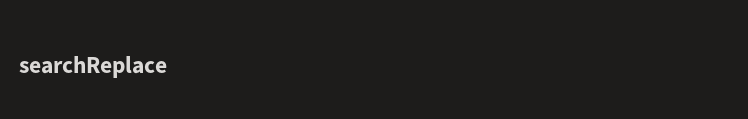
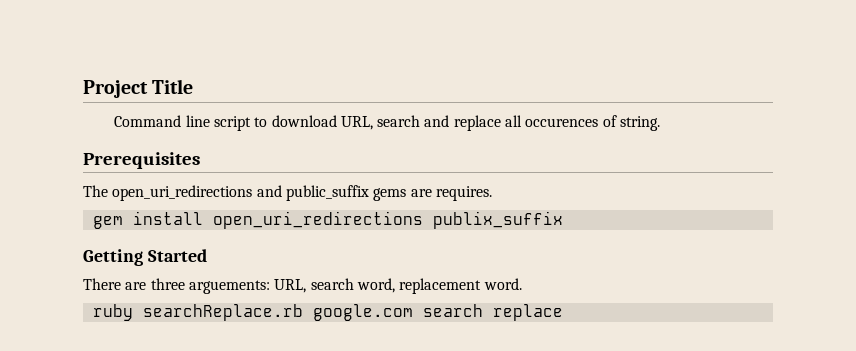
[19,56,167,78] searchReplace -> [83,79,194,98] [114,115,661,131] [83,152,200,169] [83,185,492,201] [92,211,563,229] [83,249,207,266] [83,278,522,294] [92,304,563,321] Project Title // Command line script to download URL, search and replace all occurences of string. // Prerequisites // The open_uri_redirections and public_suffix gems are requires. // gem install open_uri_redirections publix_suffix // Getting Started // There are three arguements: URL, search word, replacement word. // ruby searchReplace.rb google.com search replace

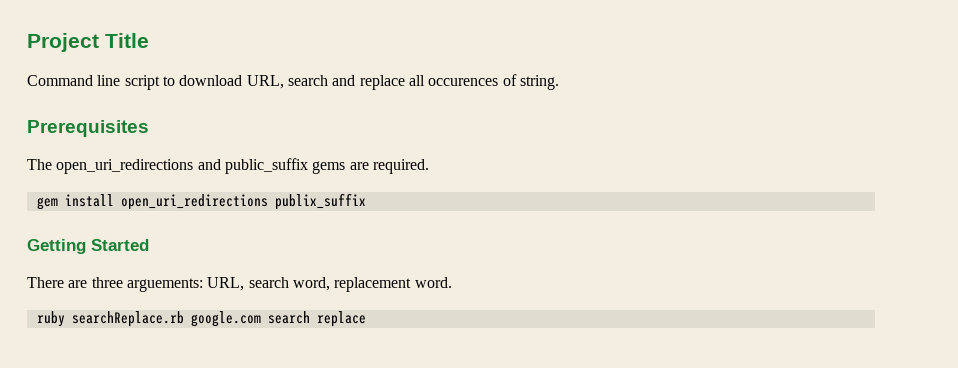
[435,186,492,201] requires. -> [372,159,429,174] required.

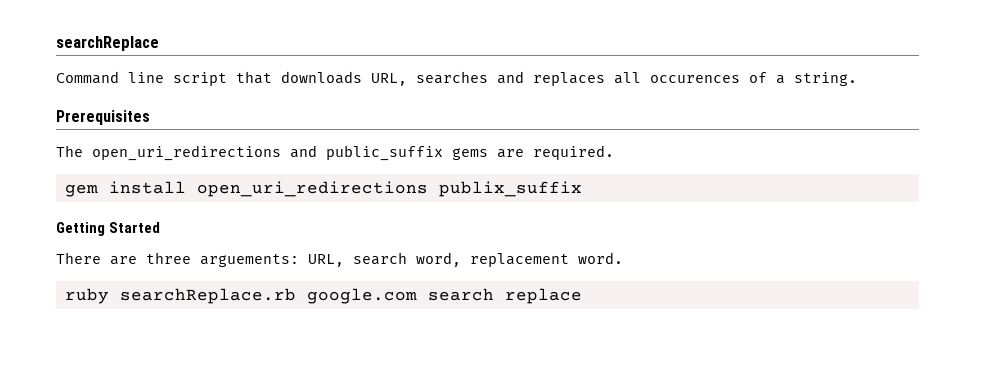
[27,33,149,52] Project Title -> [56,36,159,51] searchReplace
[162,75,405,90] to download URL, search and replace -> [236,71,605,86] that downloads URL, searches and replaces
(517, 80) none -> [776,75,785,84] a

